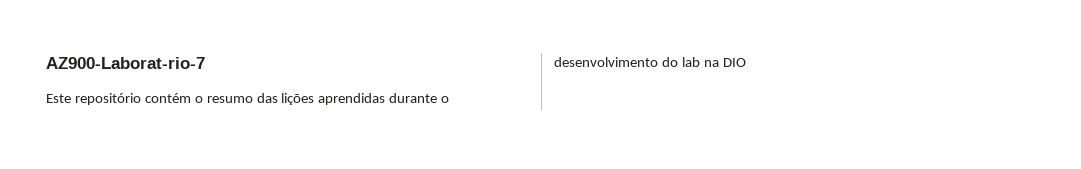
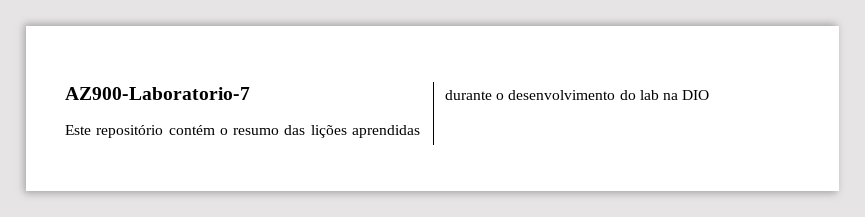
[46,57,205,69] AZ900-Laborat-rio-7 -> [65,87,250,100] AZ900-Laboratorio-7

